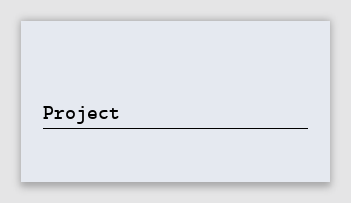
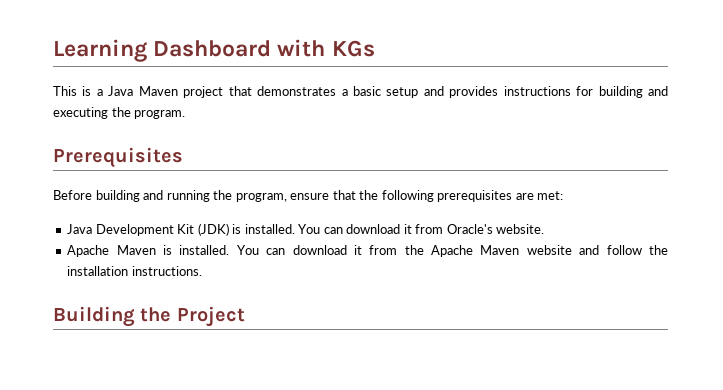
(43, 115) none -> [53,39,375,62] [53,86,668,98] [53,107,186,119] [53,147,183,168] [53,190,564,202] [67,223,545,236] [67,245,668,257] [67,266,202,276] [53,306,172,327] Learning Dashboard with KGs // This is a Java Maven project that demonstrates a basic setup and provides instructions for building and executing the program. // Prerequisites // Before building and running the program, ensure that the following prerequisites are met: // Java Development Kit (JDK) is installed. You can download it from Oracle's website. // Apache Maven is installed. You can download it from the Apache Maven website and follow the installation instructions. // Building the

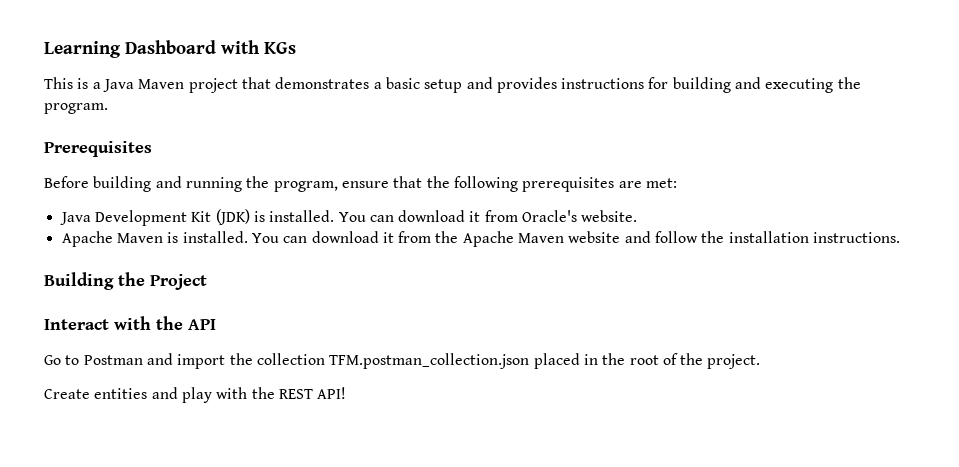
(245, 316) none -> [44,316,216,330] [44,353,761,369] [44,387,347,403] // Interact with the API // Go to Postman and import the collection TFM.postman_collection.json placed in the root of the project. // Create entities and play with the REST API!

